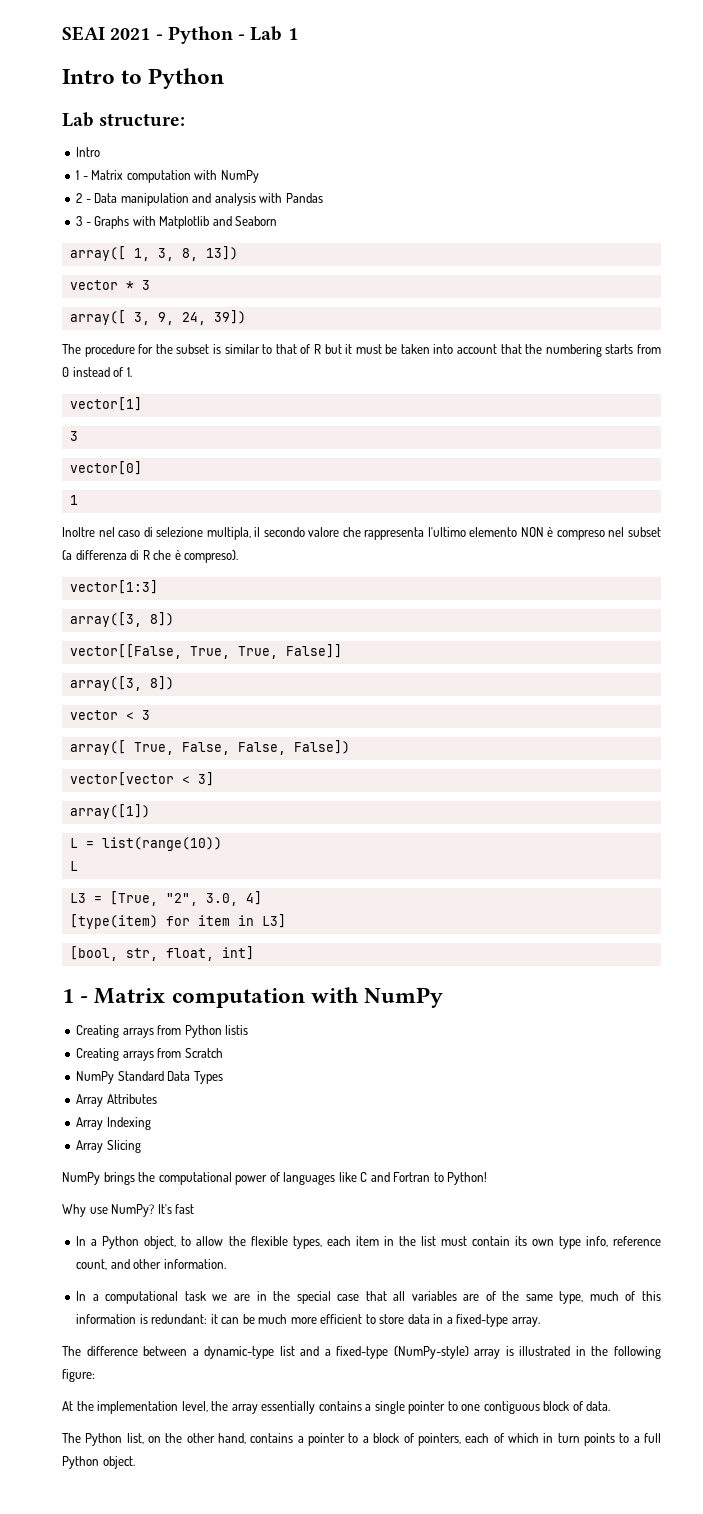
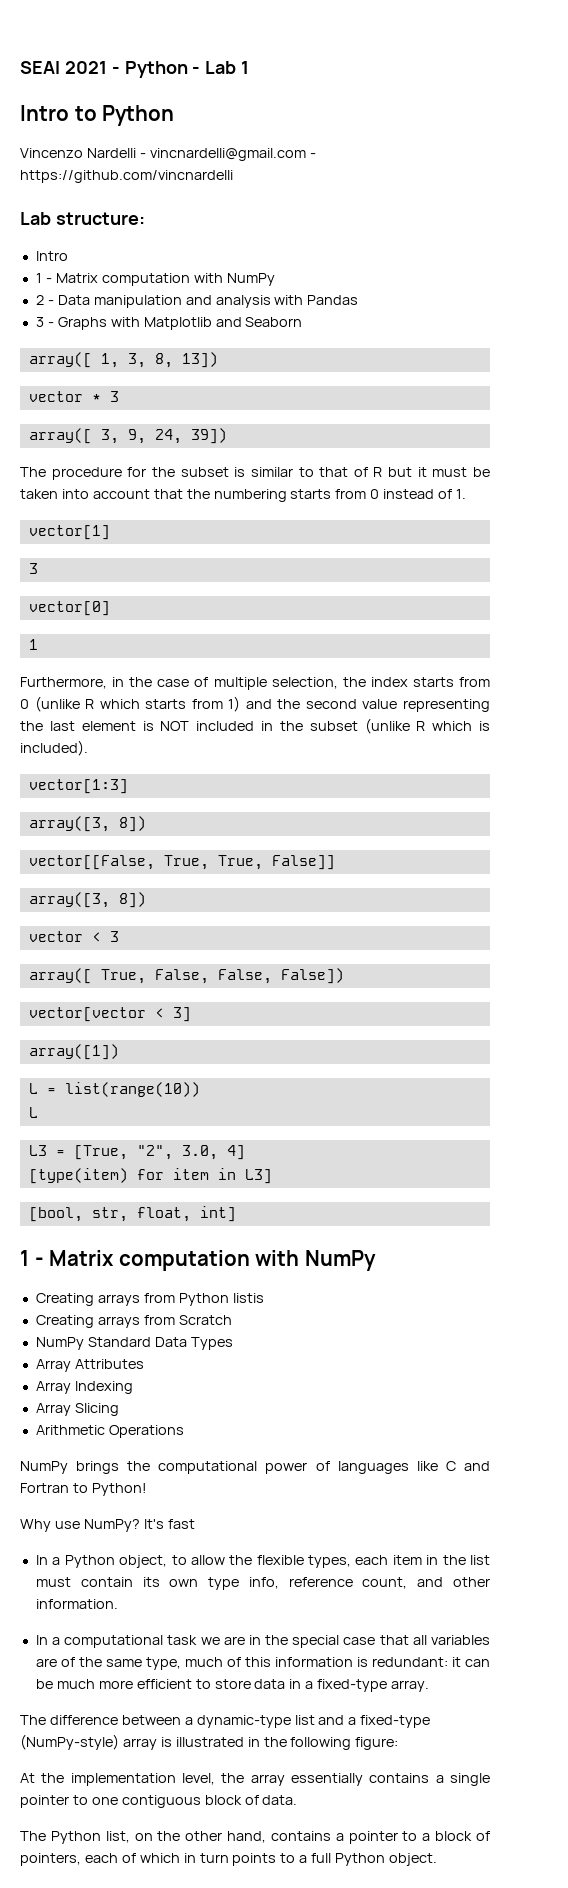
(225, 78) none -> [20,148,316,161] [20,170,233,183] // Vincenzo Nardelli - vincnardelli@gmail.com - https://github.com/vincnardelli
[62,527,662,540] [62,550,239,563] Inoltre nel caso di selezione multipla, il secondo valore che rappresenta l'ultimo elemento NON è compreso nel subset (a differenza di R che è compreso). -> [20,677,491,690] [20,696,490,712] [20,718,490,734] [20,740,88,756] Furthermore, in the case of multiple selection, the index starts from 0 (unlike R which starts from 1) and the second value representing the last element is NOT included in the subset (unlike R which is included).
(141, 1146) none -> [35,1425,184,1438] // Arithmetic Operations

